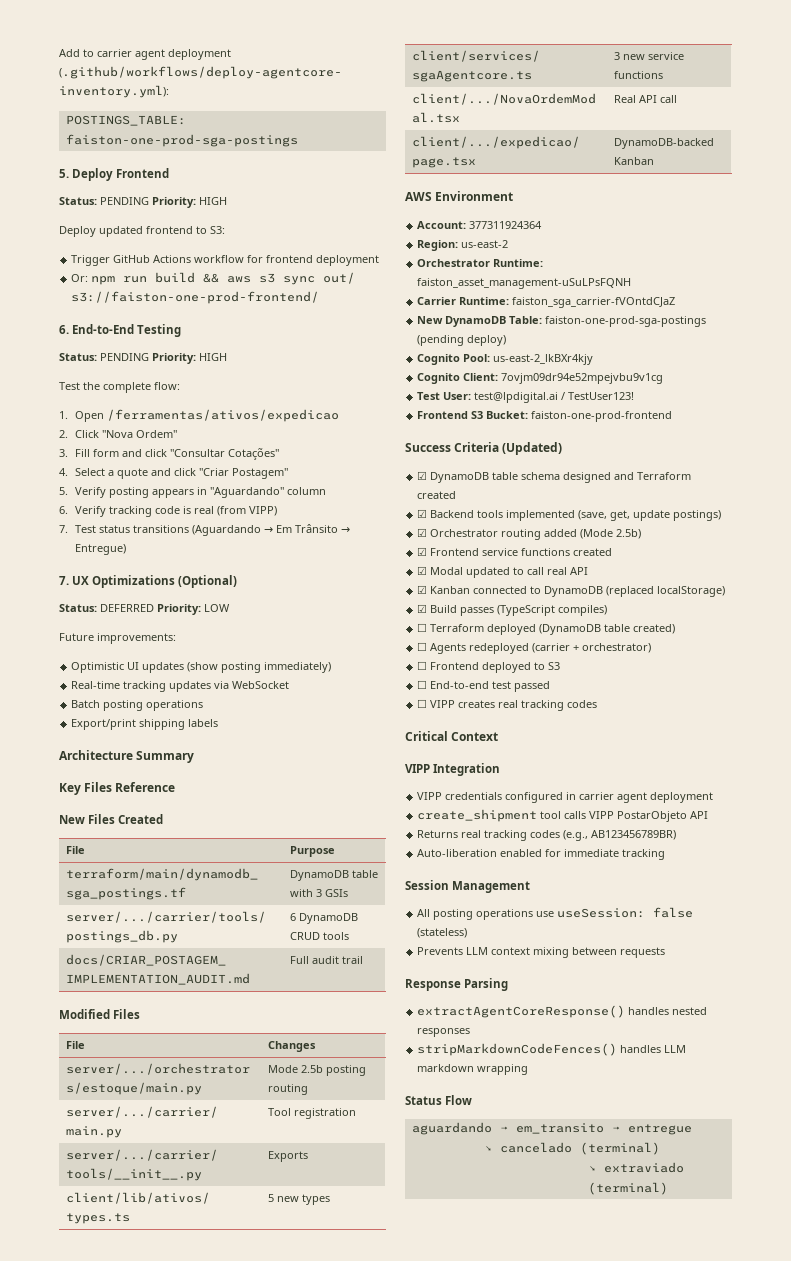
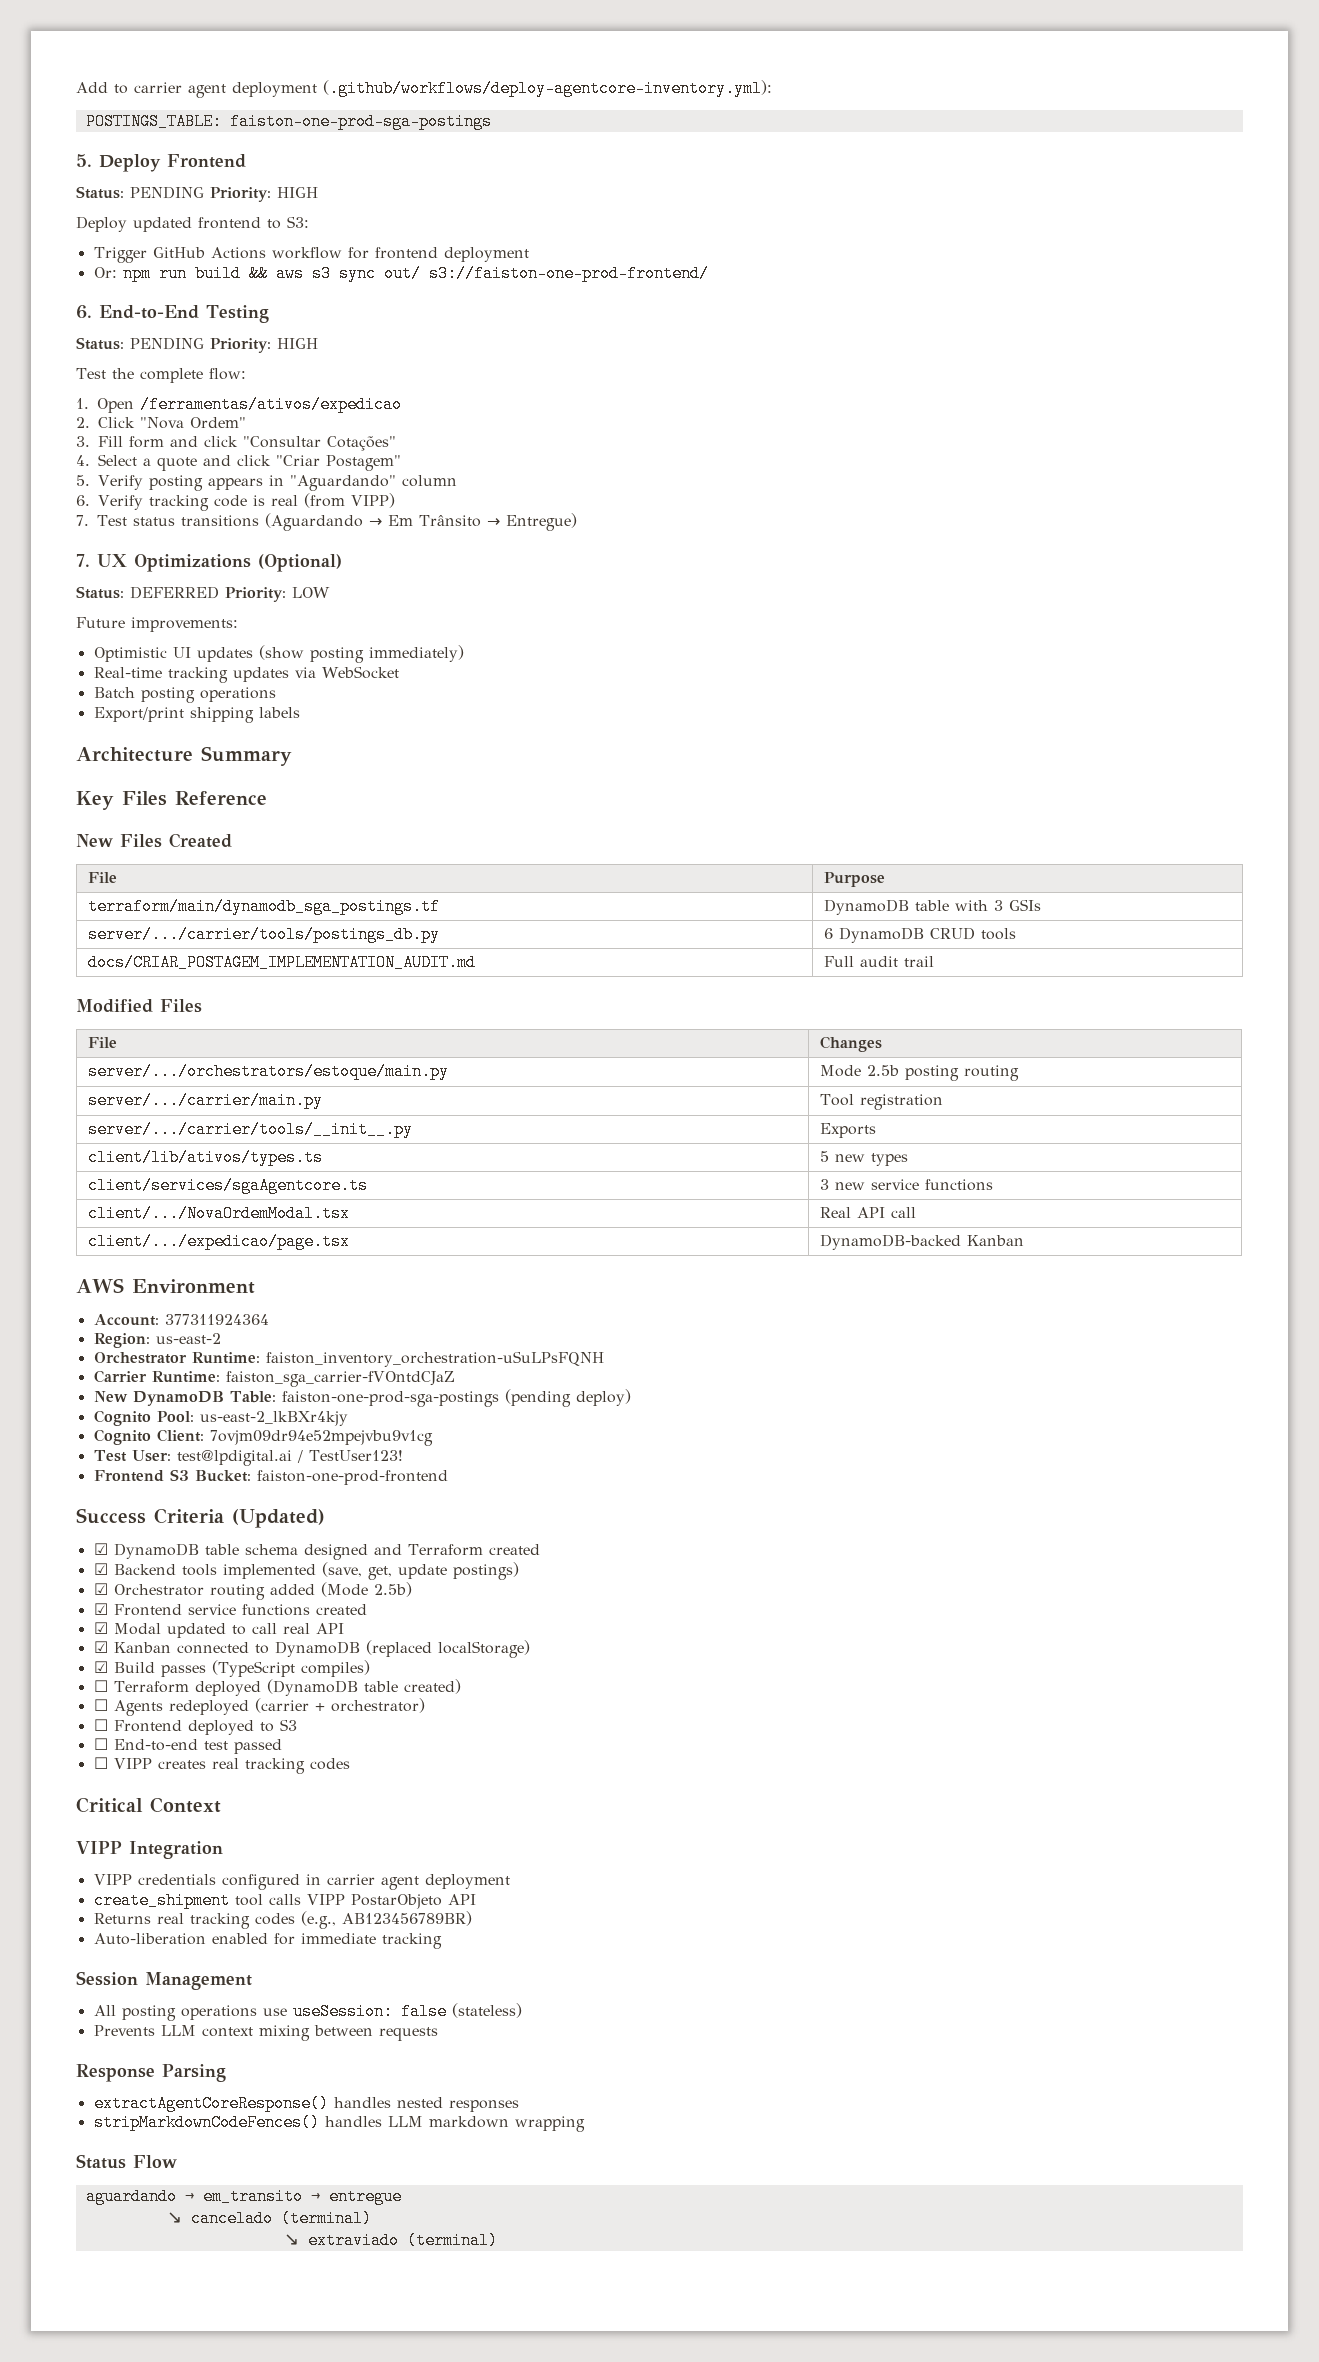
[417,278,632,289] faiston_asset_management-uSuLPsFQNH -> [265,1351,604,1367] faiston_inventory_orchestration-uSuLPsFQNH

